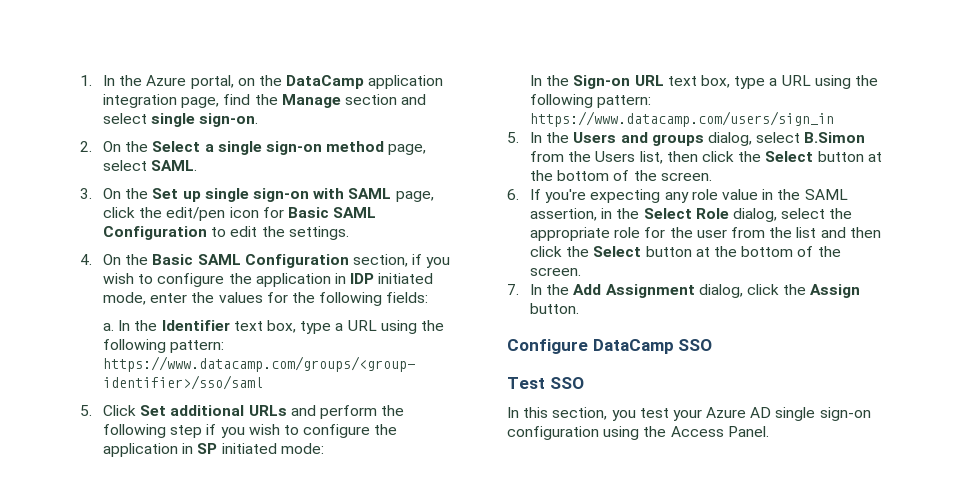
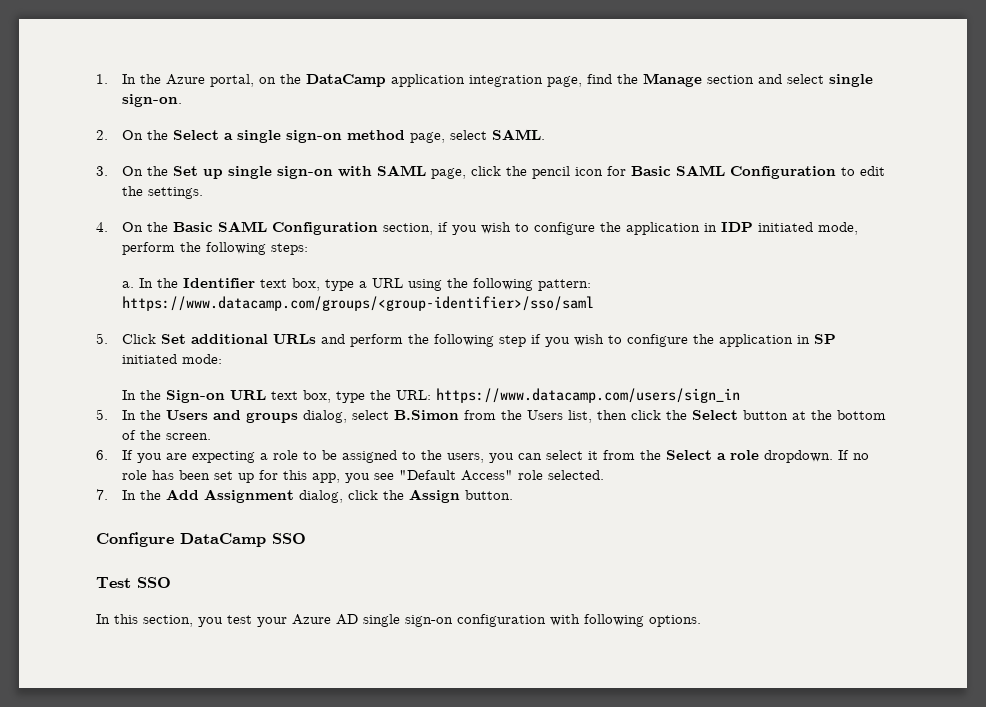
[166,207,226,221] edit/pen -> [531,166,570,179] pencil
[150,292,429,306] enter the values for the following fields: -> [121,242,308,255] perform the following steps:
[769,75,878,89] [530,94,652,108] a URL using the following pattern: -> [369,390,431,400] the URL:
[545,189,848,203] [530,208,853,222] [530,227,881,241] [530,246,841,257] [530,267,582,276] you're expecting any role value in the SAML assertion, in the Select Role dialog, select the appropriate role for the user from the list and then click the Select button at the bottom of the screen. -> [136,450,869,463] [121,470,604,483] you are expecting a role to be assigned to the users, you can select it from the Select a role dropdown. If no role has been set up for this app, you see "Default Access" role selected.
[603,426,769,440] using the Access Panel. -> [550,614,701,627] with following options.

